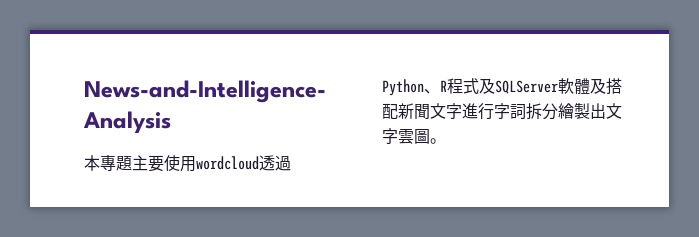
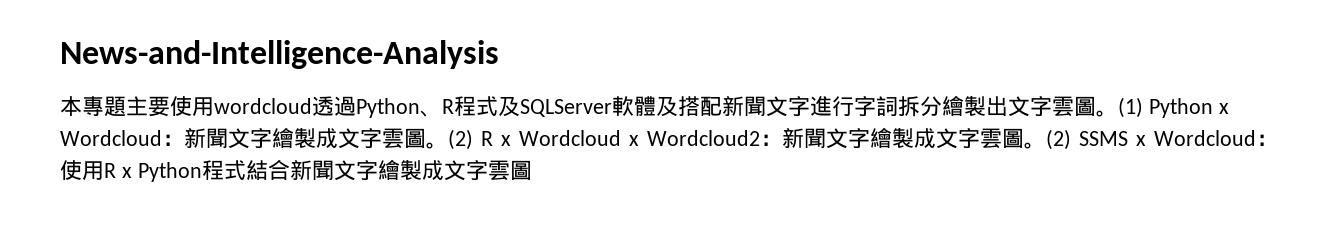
(446, 141) none -> [1118,97,1229,118] [60,127,1278,150] [60,159,532,182] (1) Python x Wordcloud：新聞文字繪製成文字雲圖。(2) R x Wordcloud x Wordcloud2：新聞文字繪製成文字雲圖。(2) SSMS x Wordcloud：使用R x Python程式結合新聞文字繪製成文字雲圖

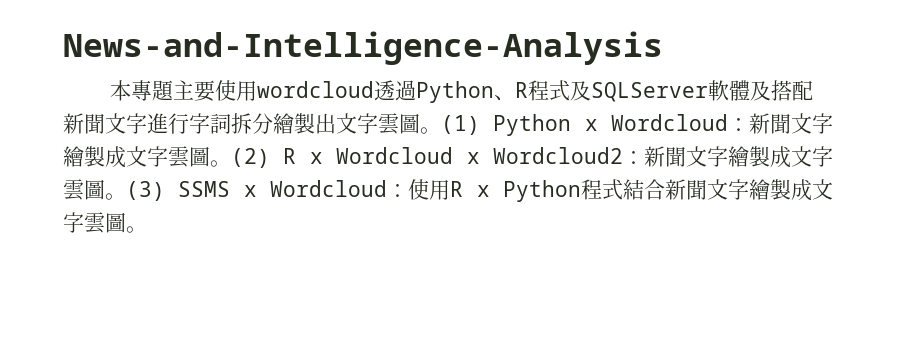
[1046,129,1071,150] (2) -> [126,181,165,201] (3)
(532, 170) none -> [126,226,147,233] 。

